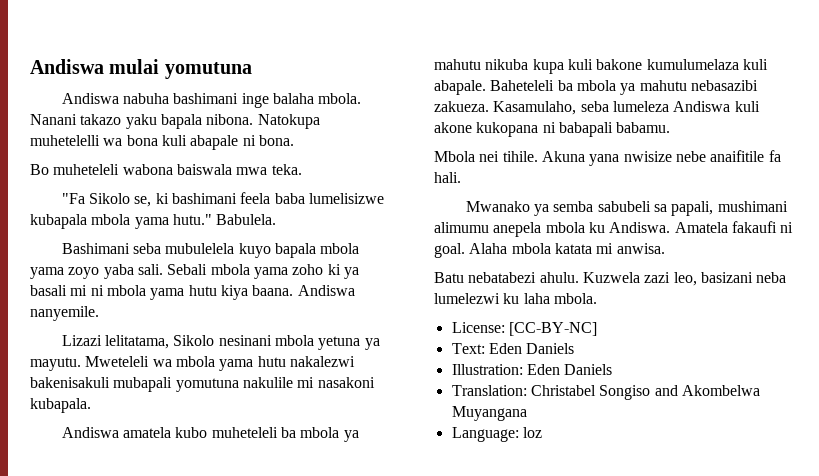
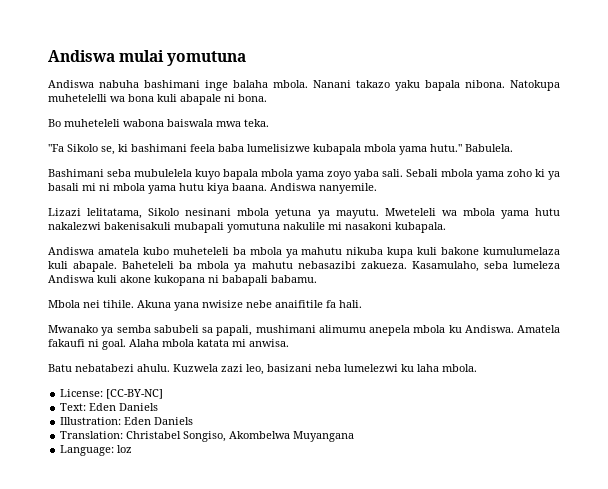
[599,385,678,400] Songiso and -> [183,431,227,442] Songiso,

